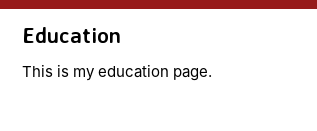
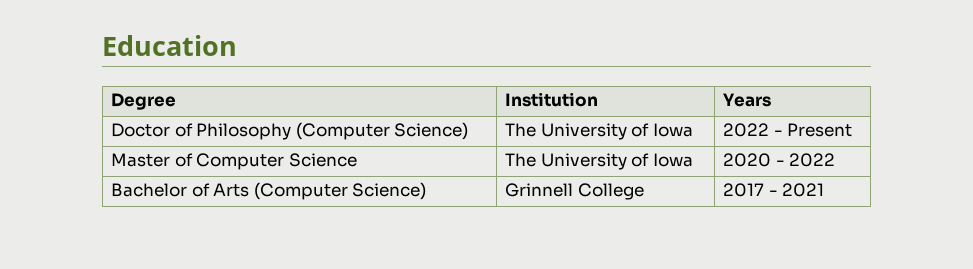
[22,64,213,81] // This is my education page. -> [110,93,176,110] [504,92,598,107] [722,93,771,107] [110,122,469,140] [504,123,693,140] [722,123,853,137] [110,153,357,170] [504,153,693,170] [722,153,836,167] [110,182,427,200] [504,183,644,200] [722,183,825,197] // Degree | Institution | Years // Doctor of Philosophy (Computer Science) | The University of Iowa | 2022 - Present // Master of Computer Science | The University of Iowa | 2020 - 2022 // Bachelor of Arts (Computer Science) | Grinnell College | 2017 - 2021

